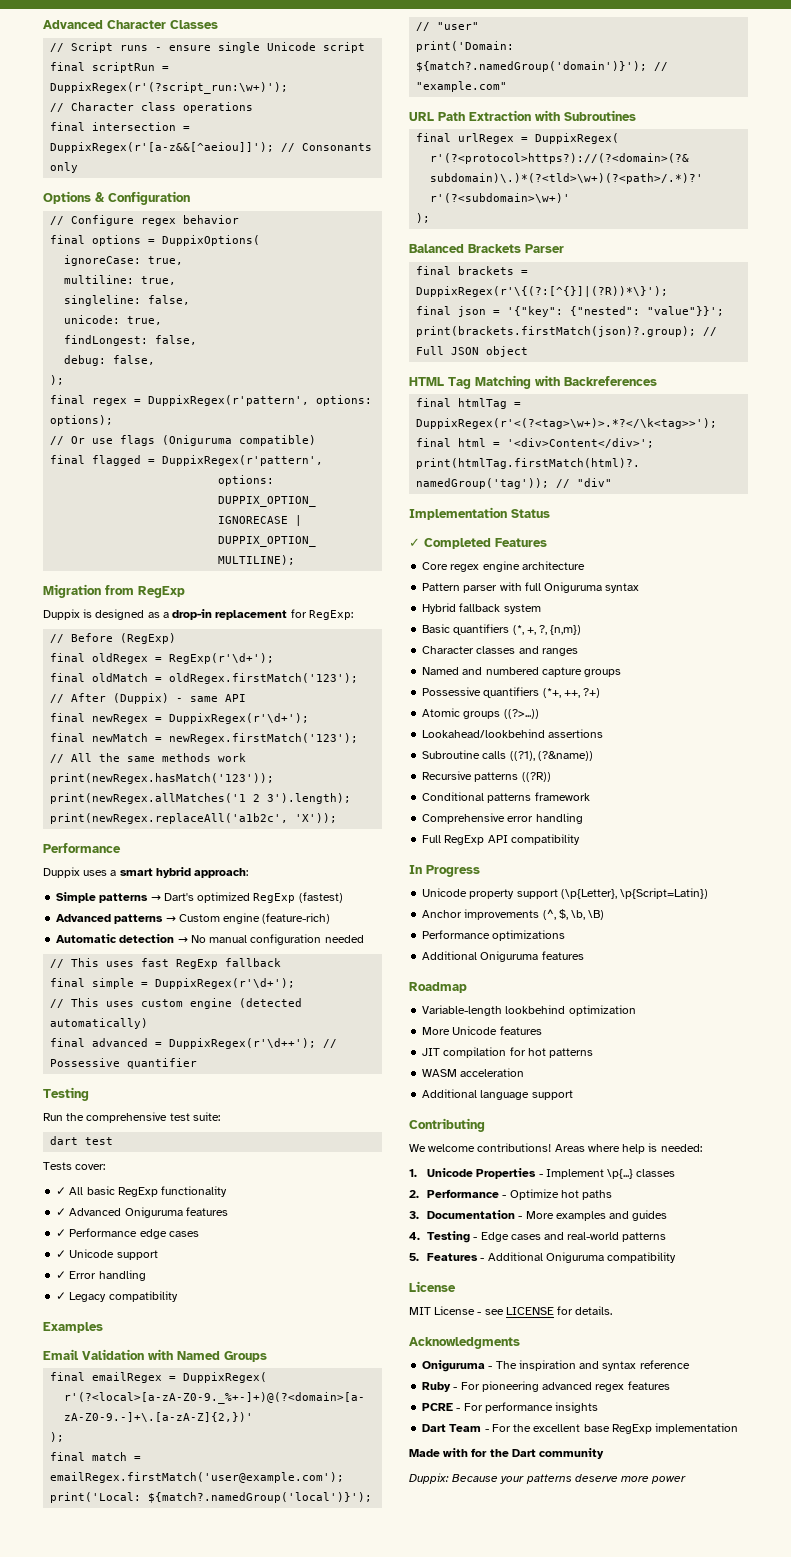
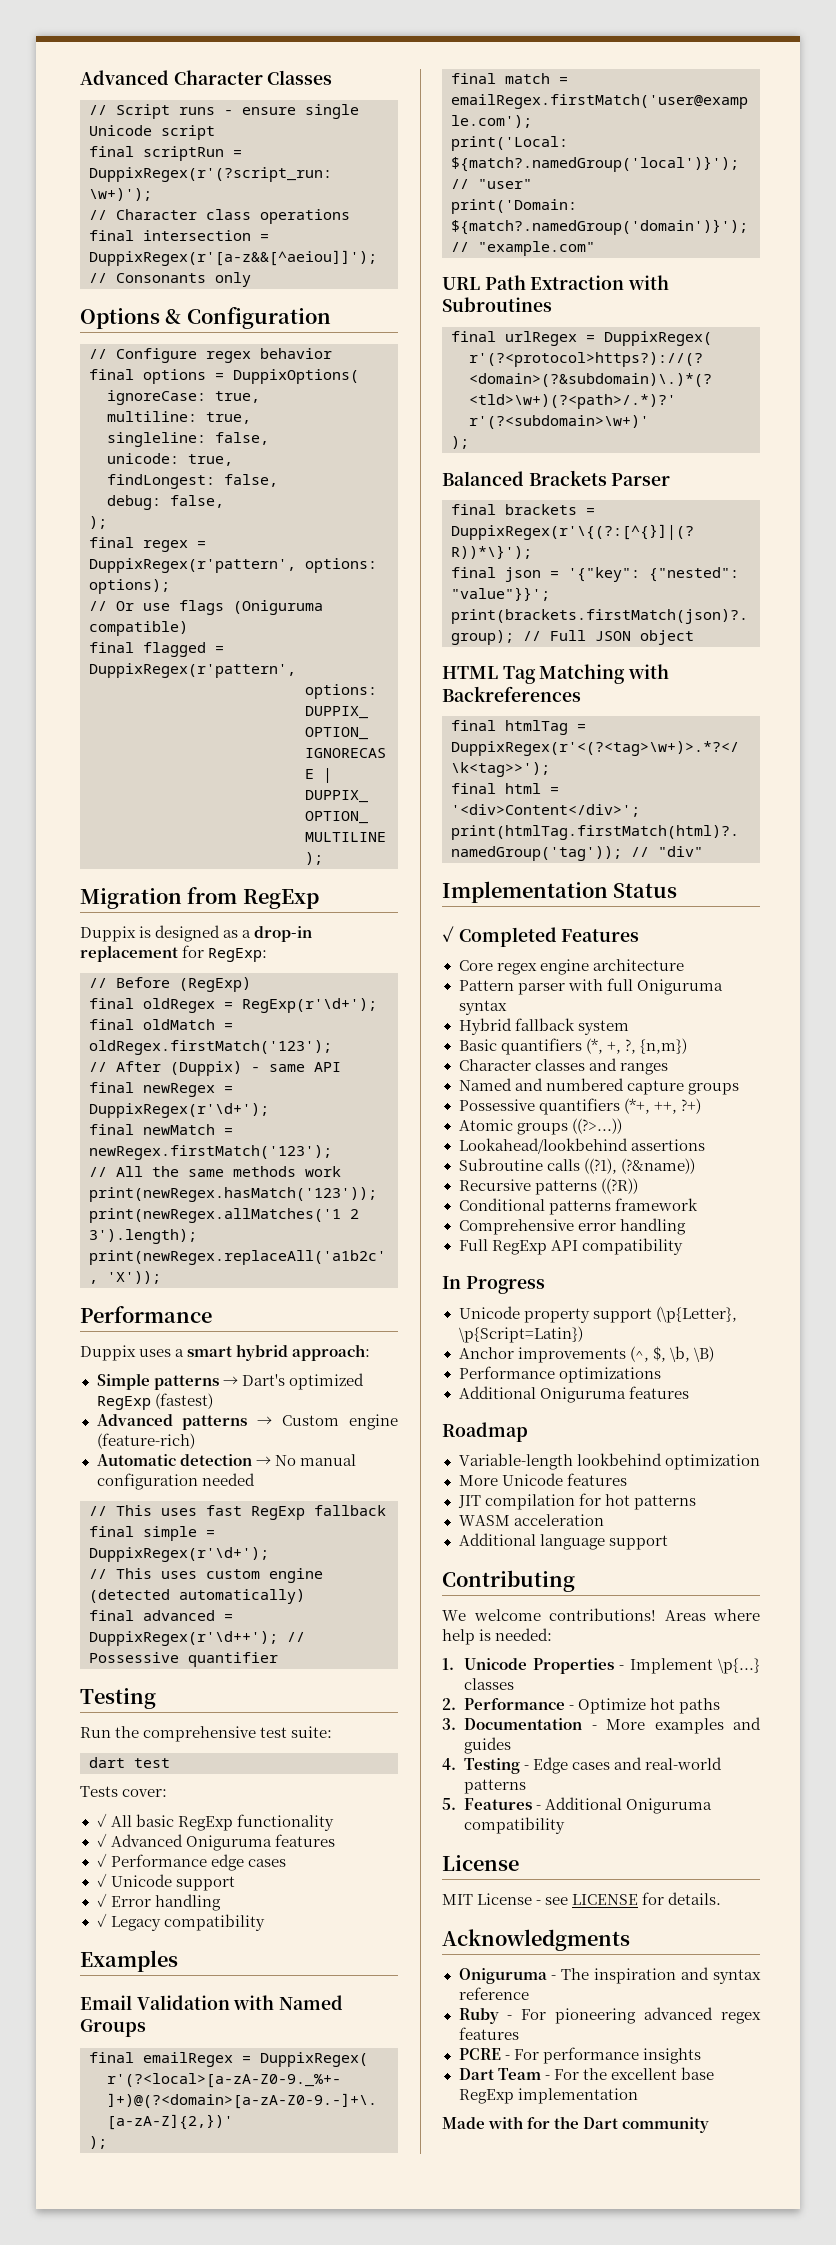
[409,1473,687,1484] // Duppix: Because your patterns deserve more power -> (710, 2125) none

